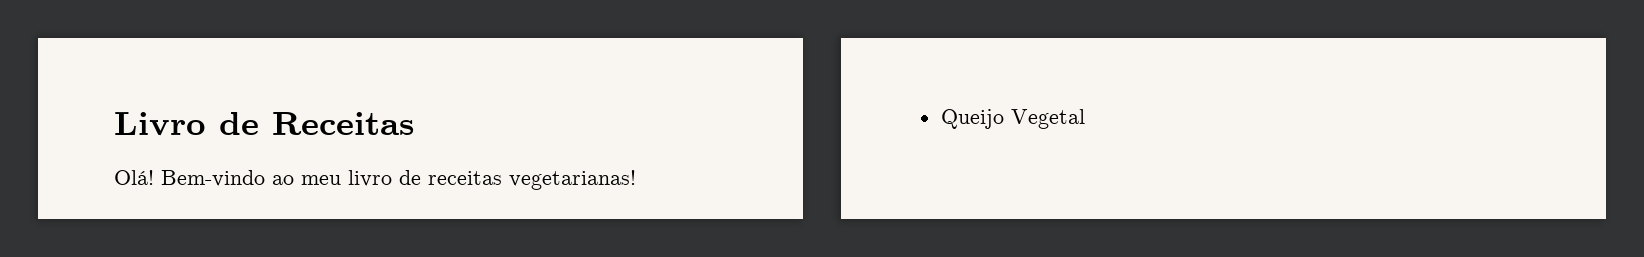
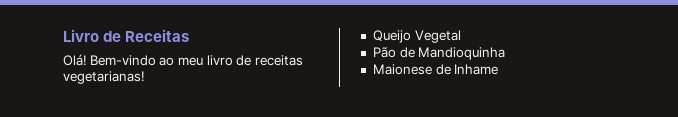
(1085, 119) none -> [372,47,506,60] [372,64,499,75] // Pão de Mandioquinha // Maionese de Inhame

